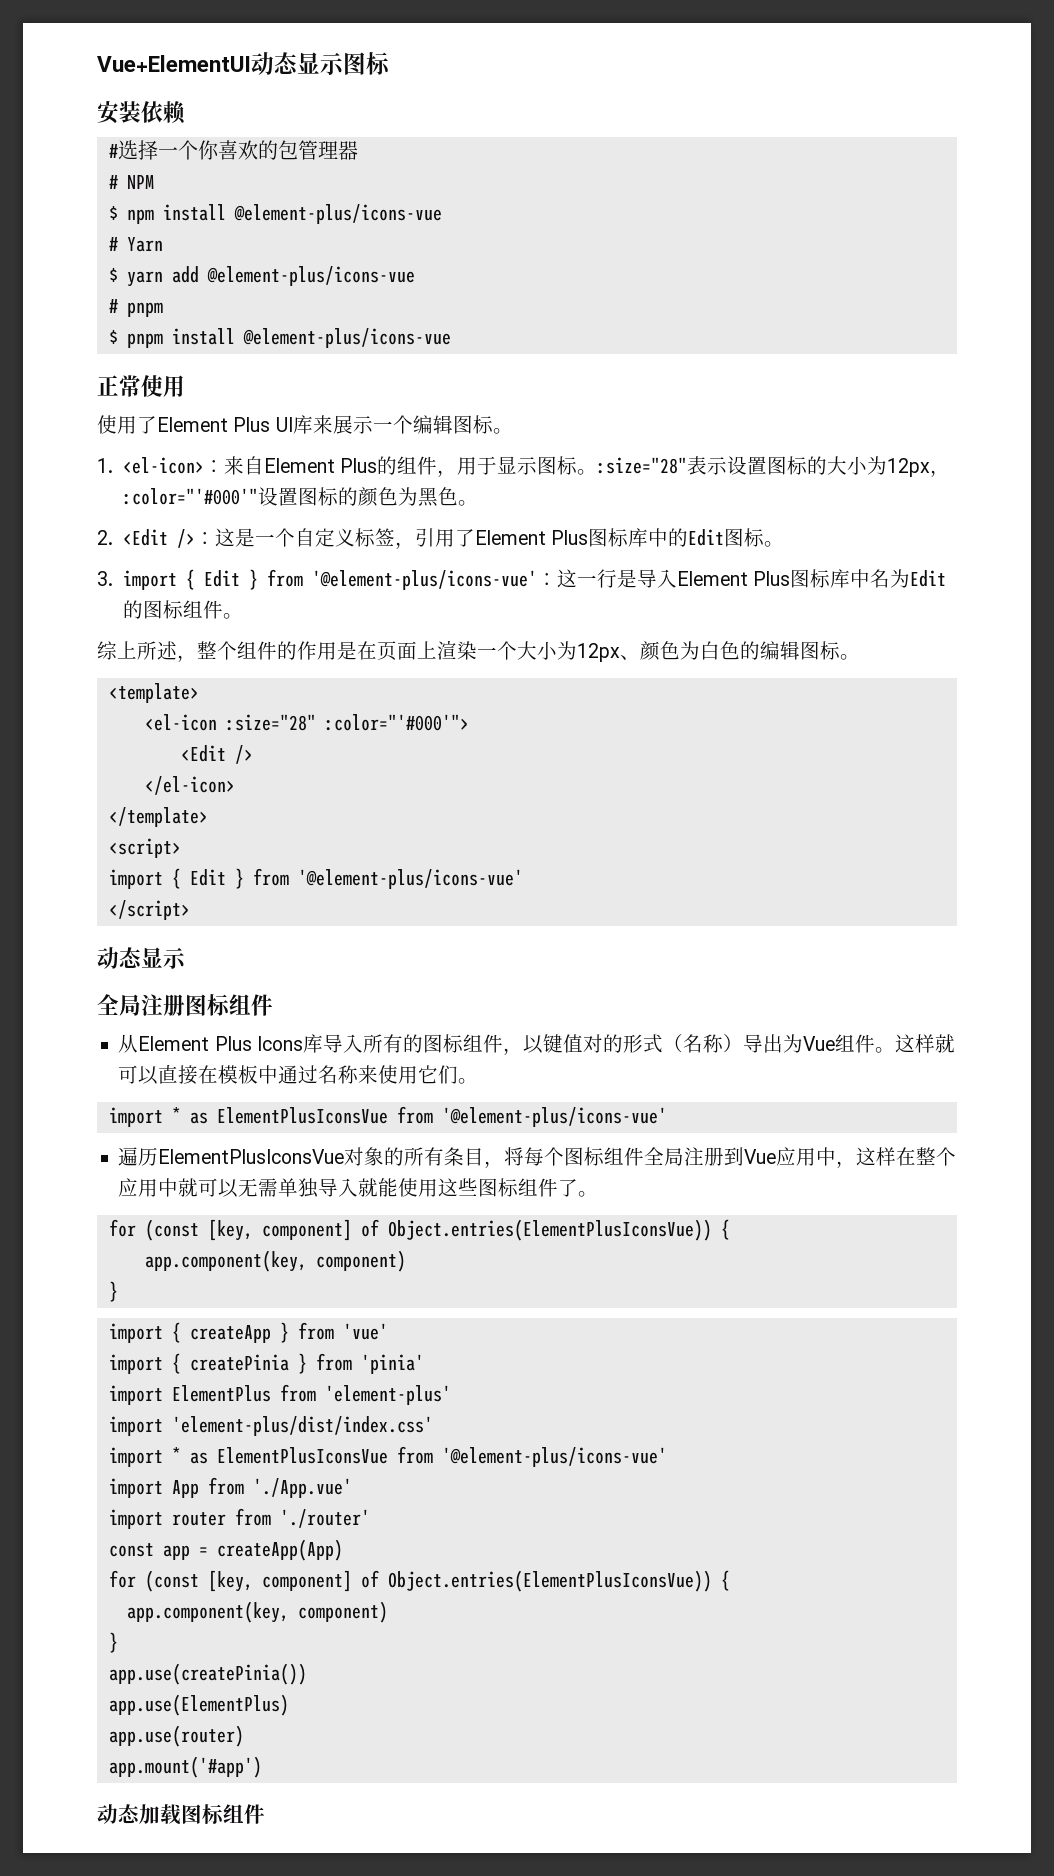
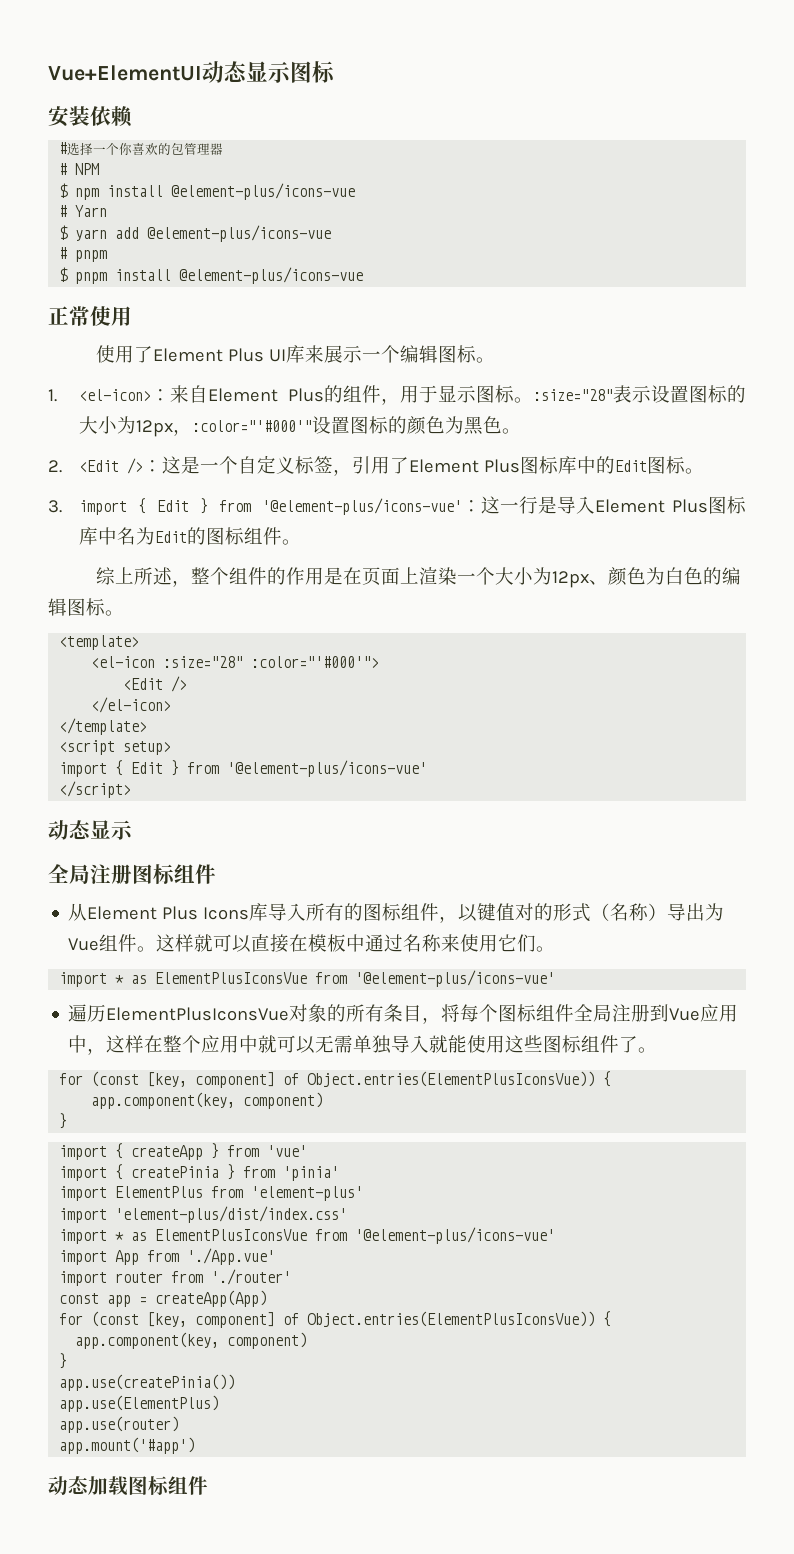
[108,838,181,858] <script> -> [59,740,172,755] <script setup>

